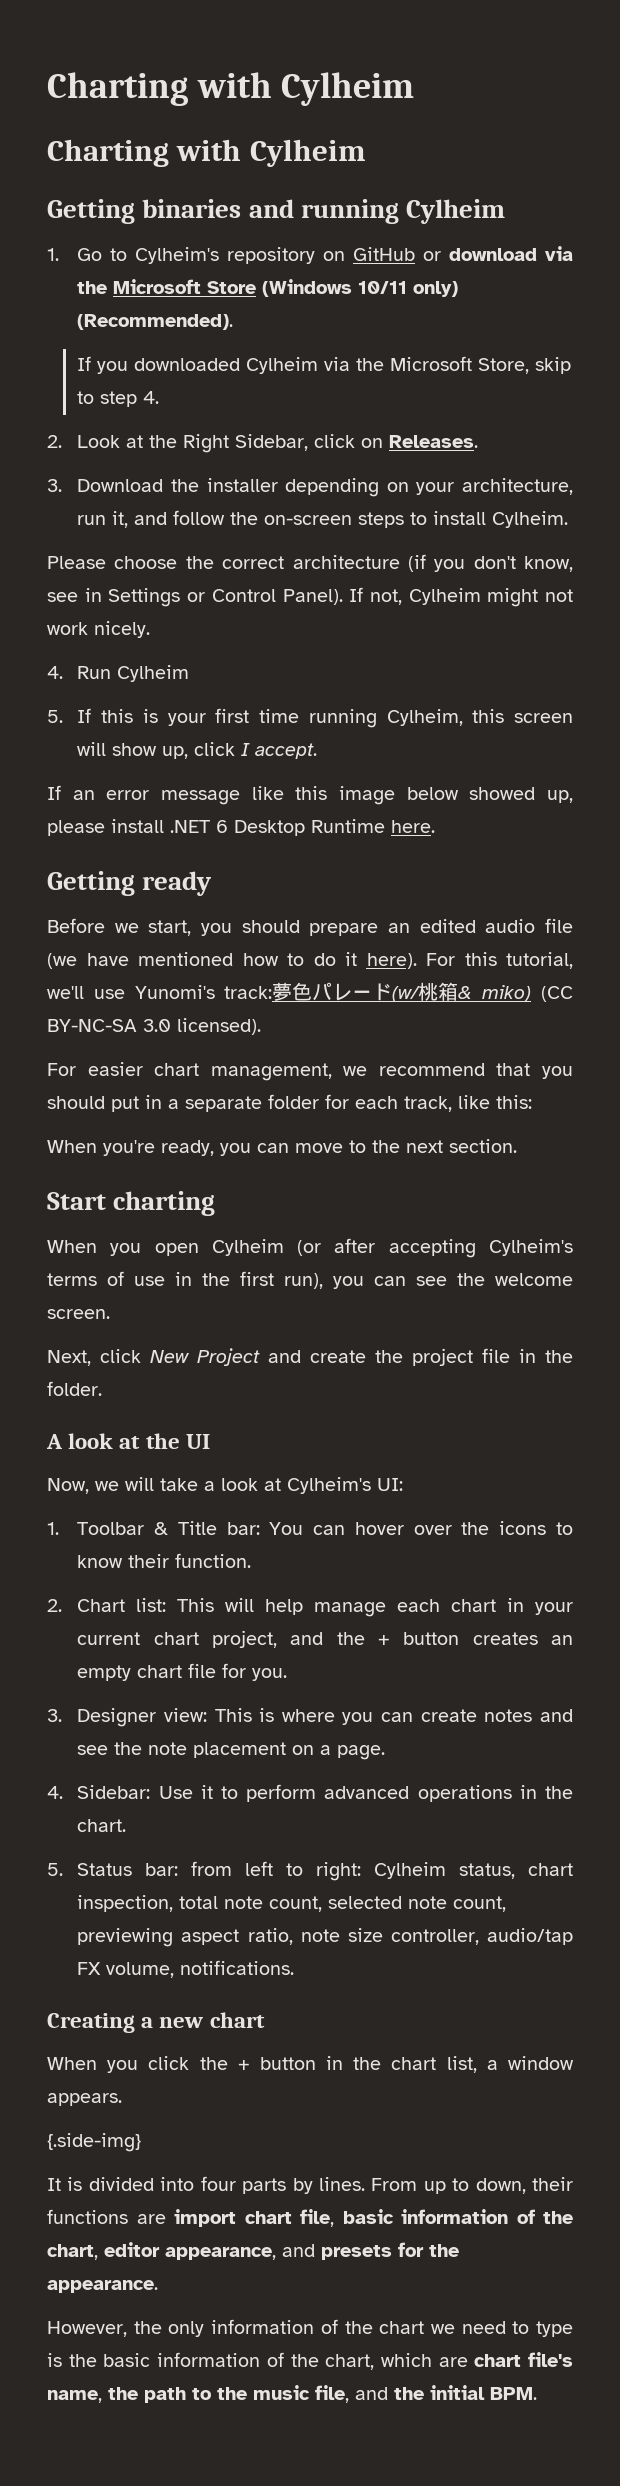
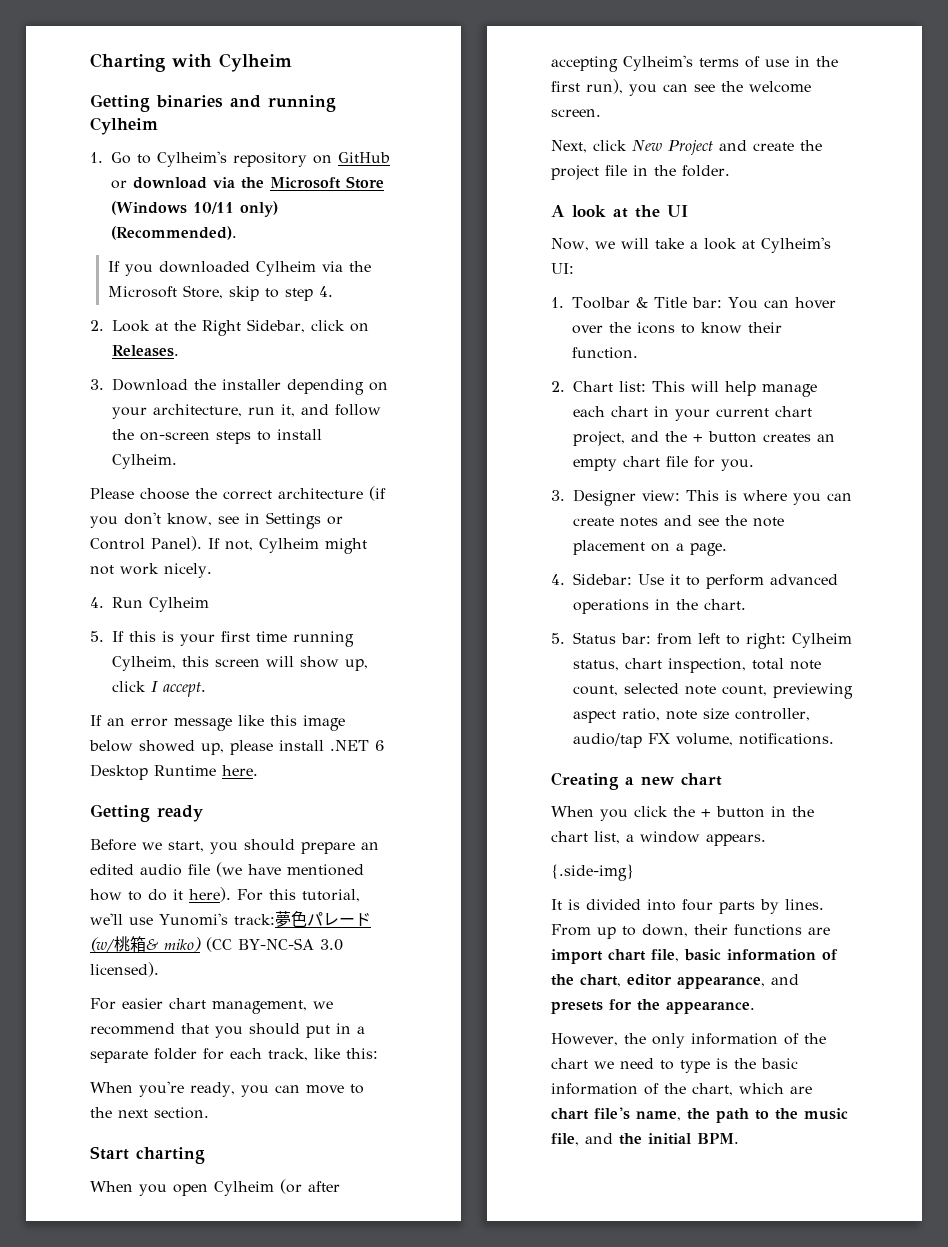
[47,72,415,106] [47,139,366,167] Charting with Cylheim // Charting with Cylheim -> [90,53,292,72] Charting with Cylheim

